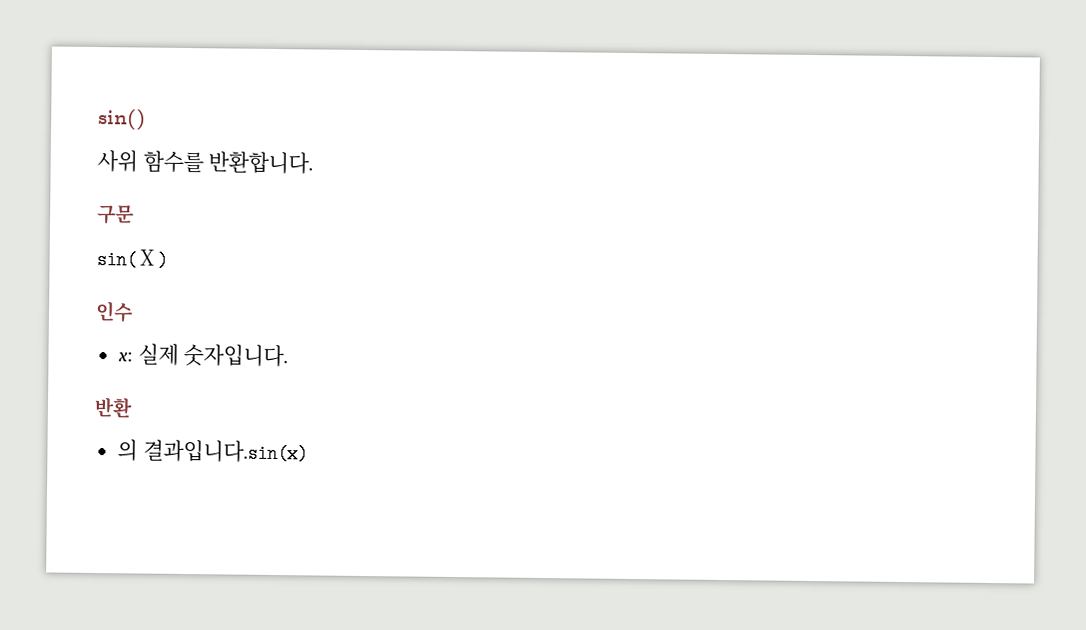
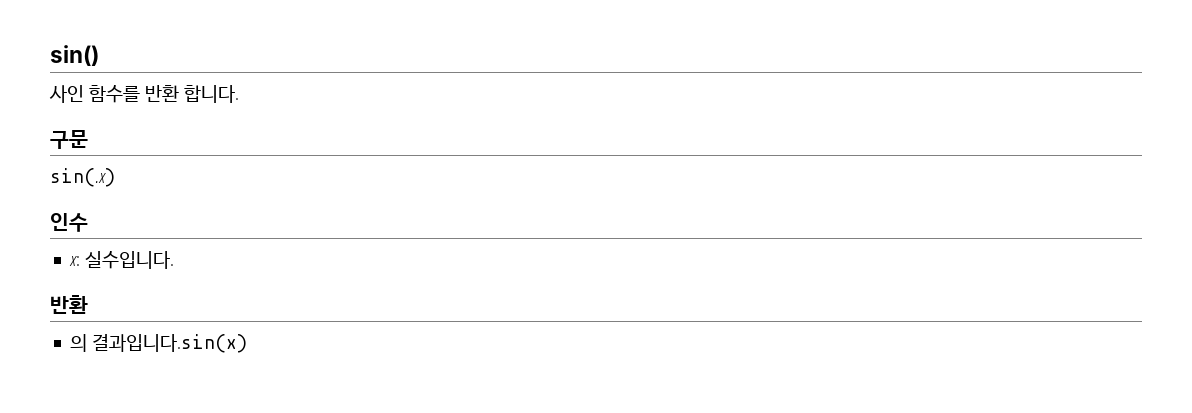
[97,150,314,175] 사위 함수를 반환합니다. -> [49,85,239,103] 사인 함수를 반환 합니다.
[96,249,168,270] sin(Ⅹ) -> [50,168,115,187] sin(.x)
[137,343,289,368] 실제 숫자입니다. -> [85,251,175,269] 실수입니다.

